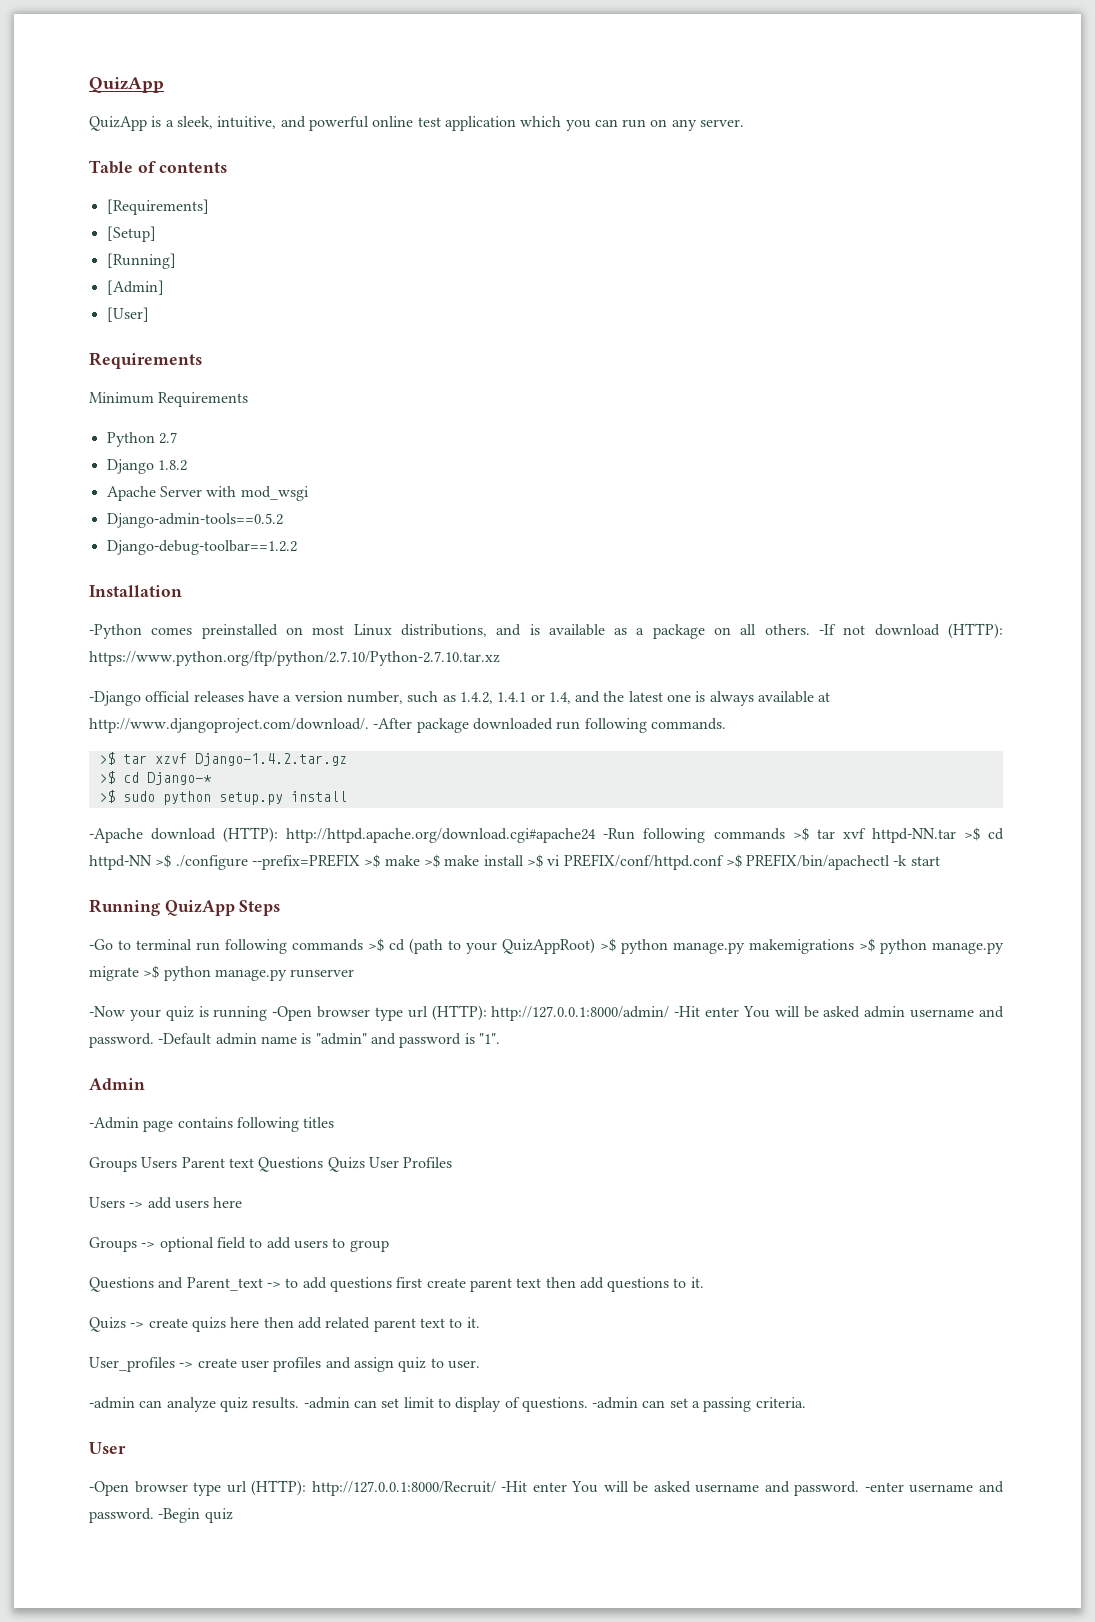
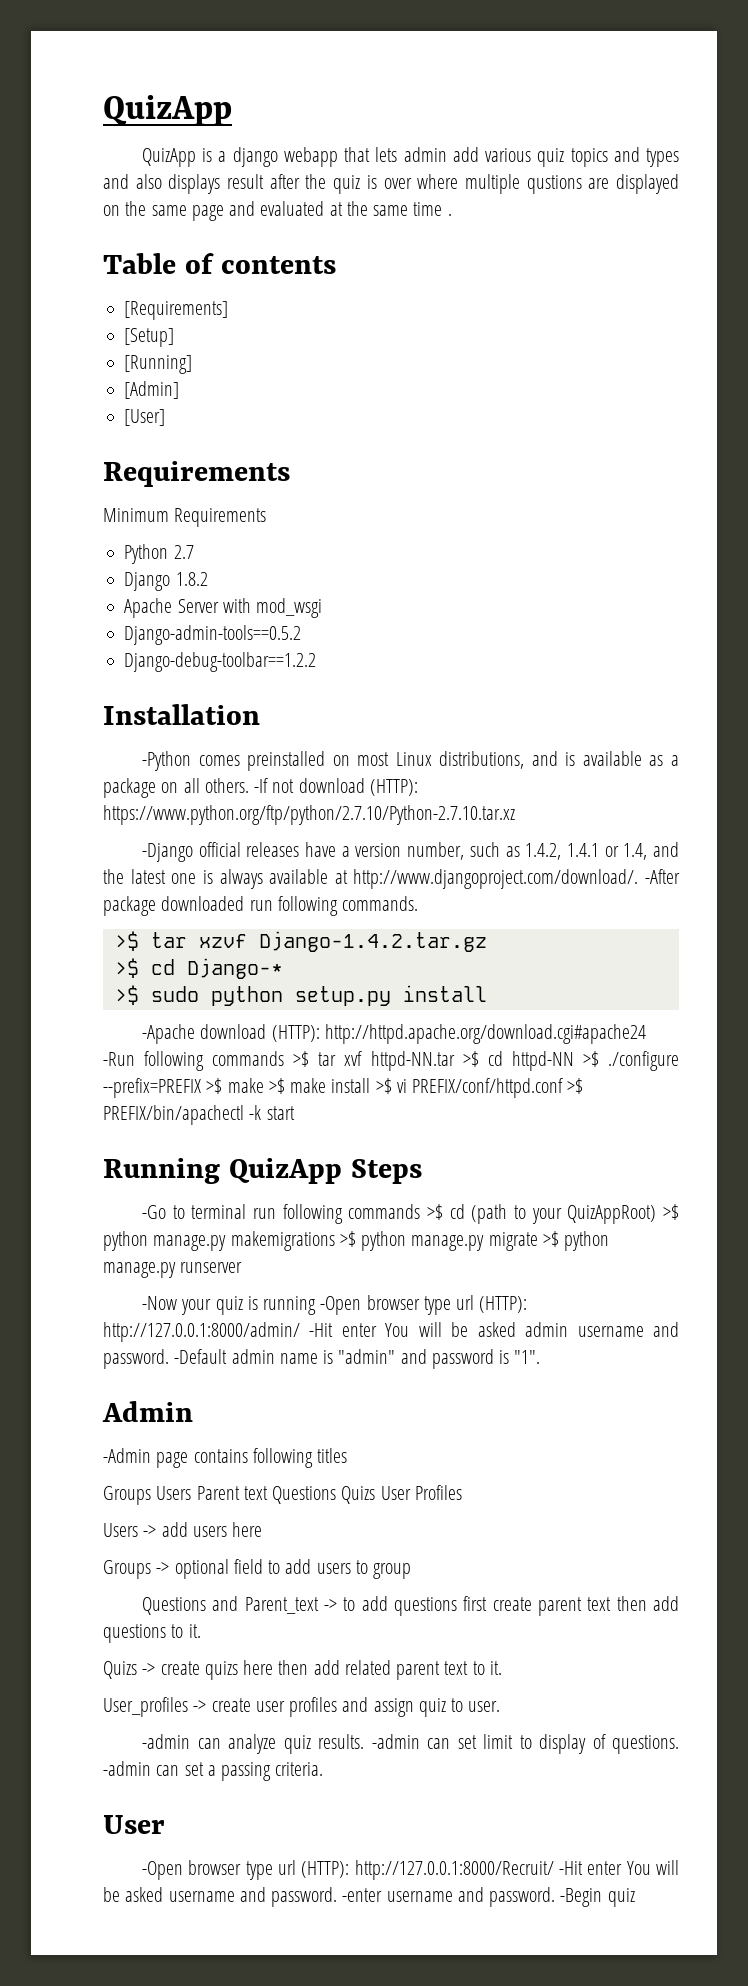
[176,116,745,131] sleek, intuitive, and powerful online test application which you can run on any server. -> [232,147,680,167] [103,174,679,194] [103,201,452,221] django webapp that lets admin add various quiz topics and types and also displays result after the quiz is over where multiple qustions are displayed on the same page and evaluated at the same time .

